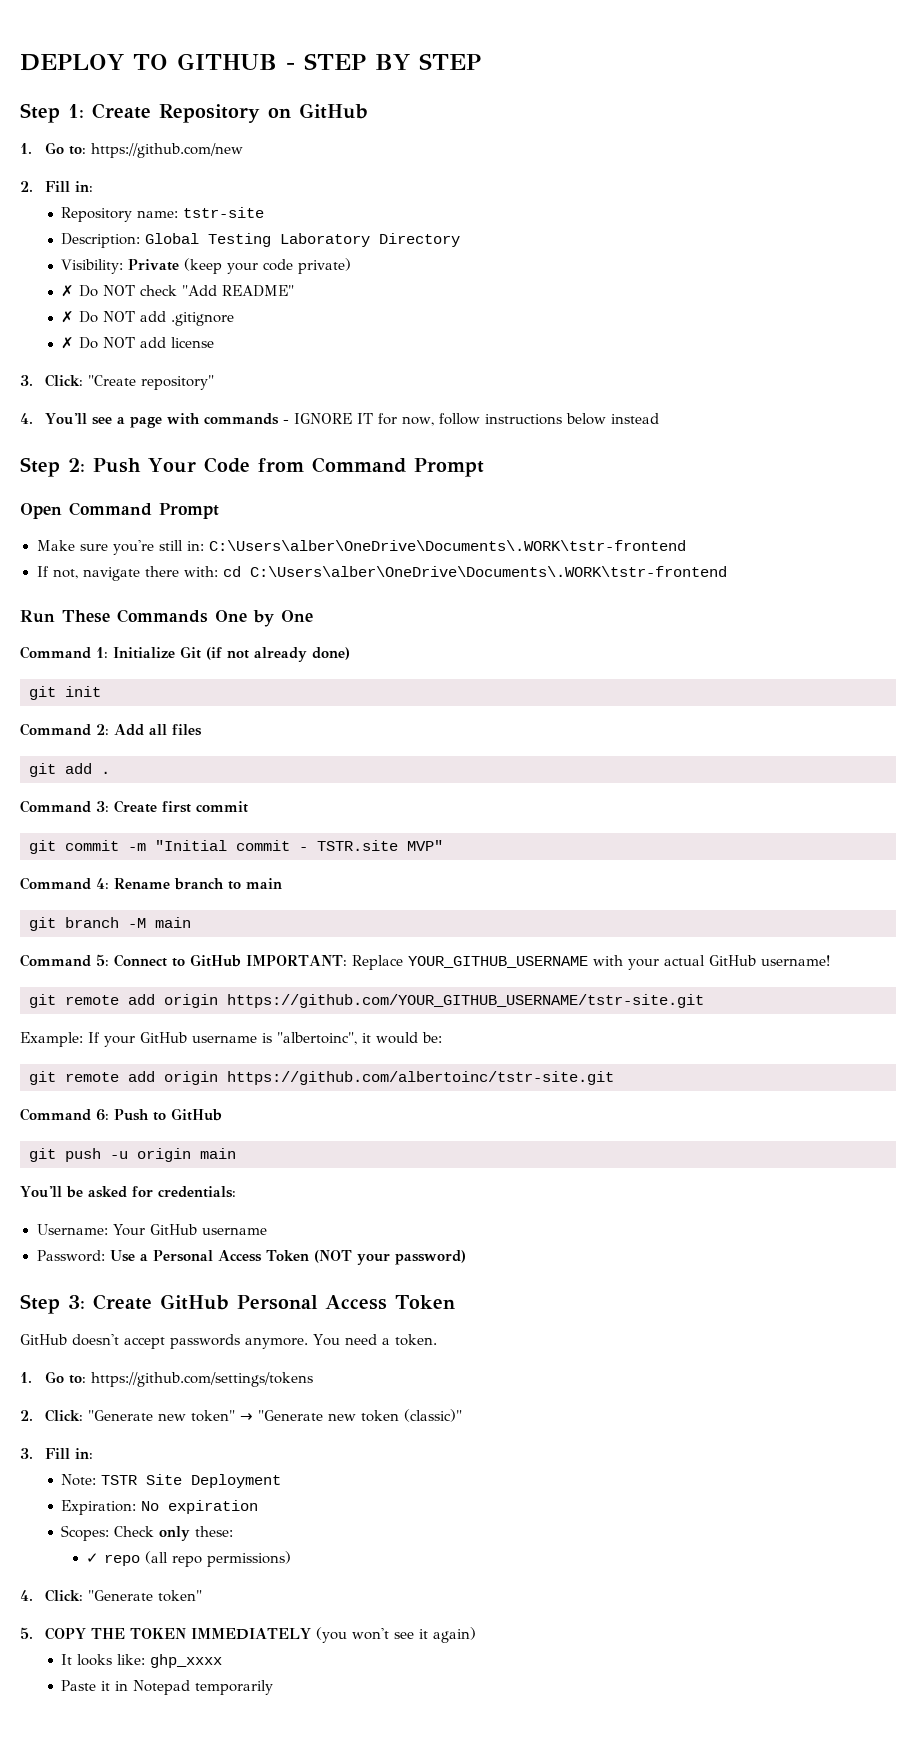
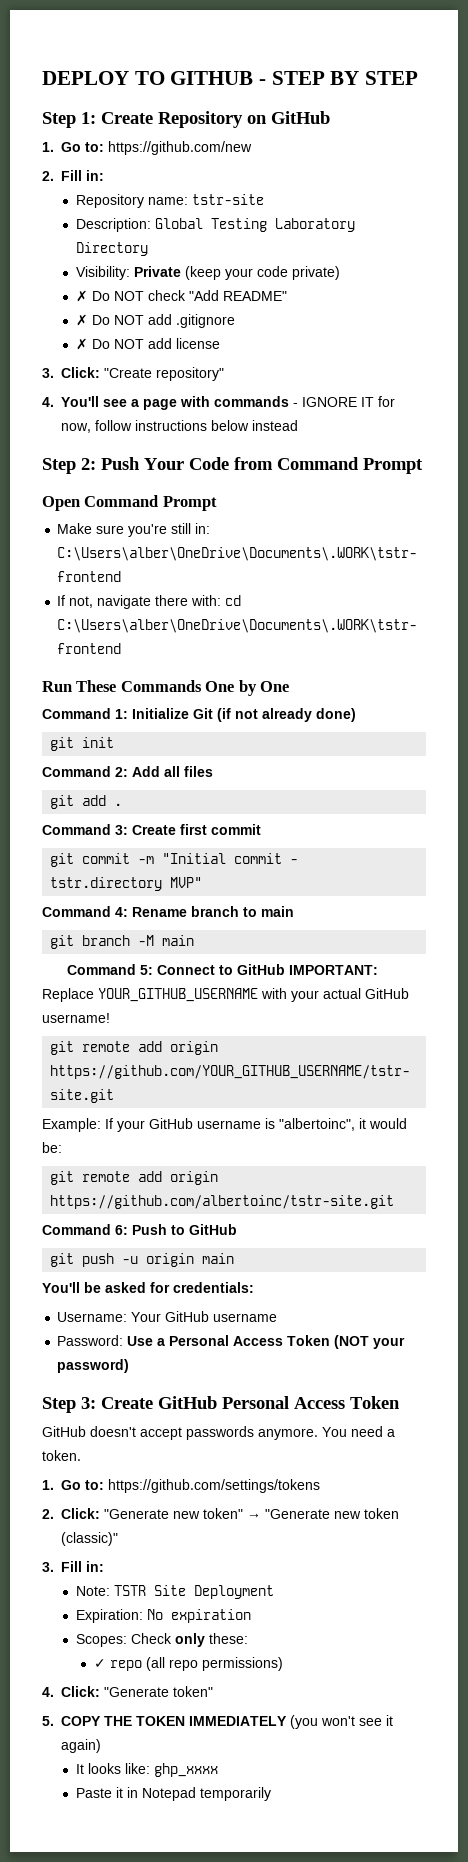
[317,840,398,851] TSTR.site -> [50,877,163,891] tstr.directory

